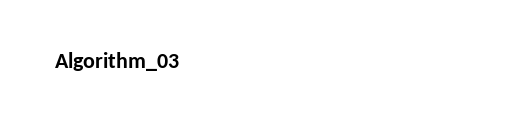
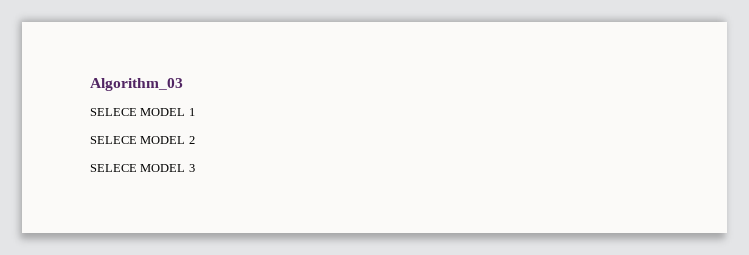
(179, 61) none -> [90,108,195,116] [90,136,195,144] [90,164,195,172] // SELECE MODEL 1 // SELECE MODEL 2 // SELECE MODEL 3

